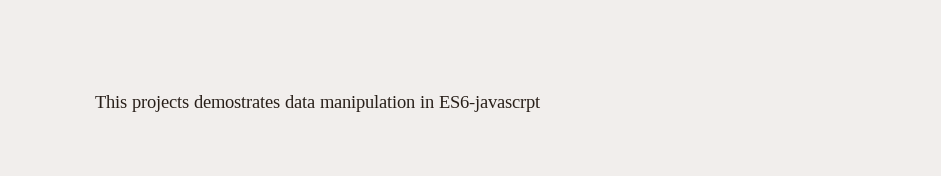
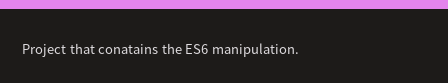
[95,95,541,112] This projects demostrates data manipulation in ES6-javascrpt -> [22,43,299,57] Project that conatains the ES6 manipulation.

